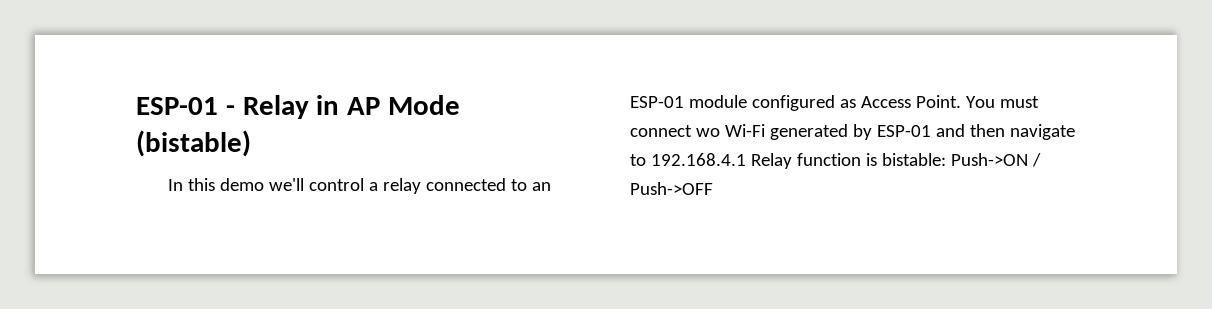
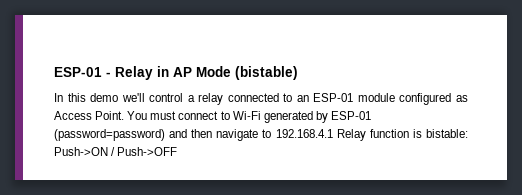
[695,128,720,137] wo -> [220,111,230,120] to
(931, 131) none -> [54,129,165,141] (password=password)

